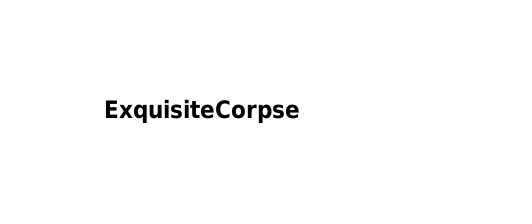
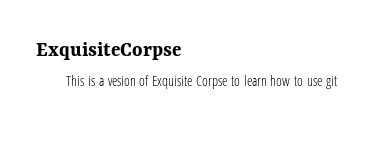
(300, 111) none -> [66,75,337,89] // This is a vesion of Exquisite Corpse to learn how to use git

